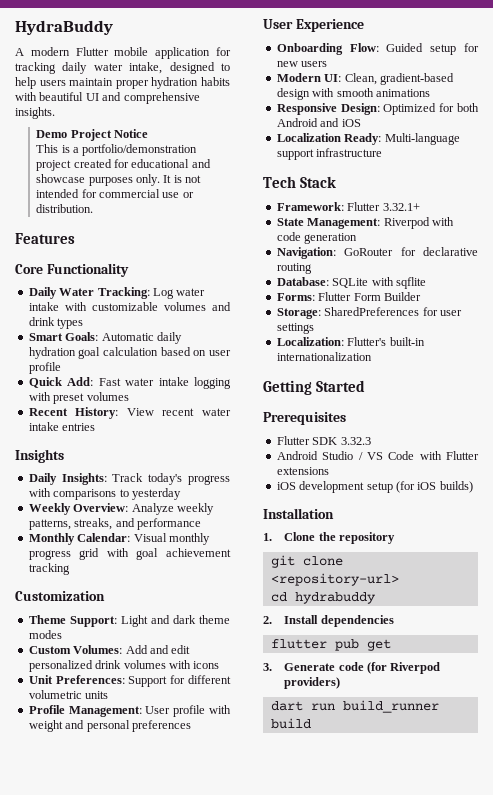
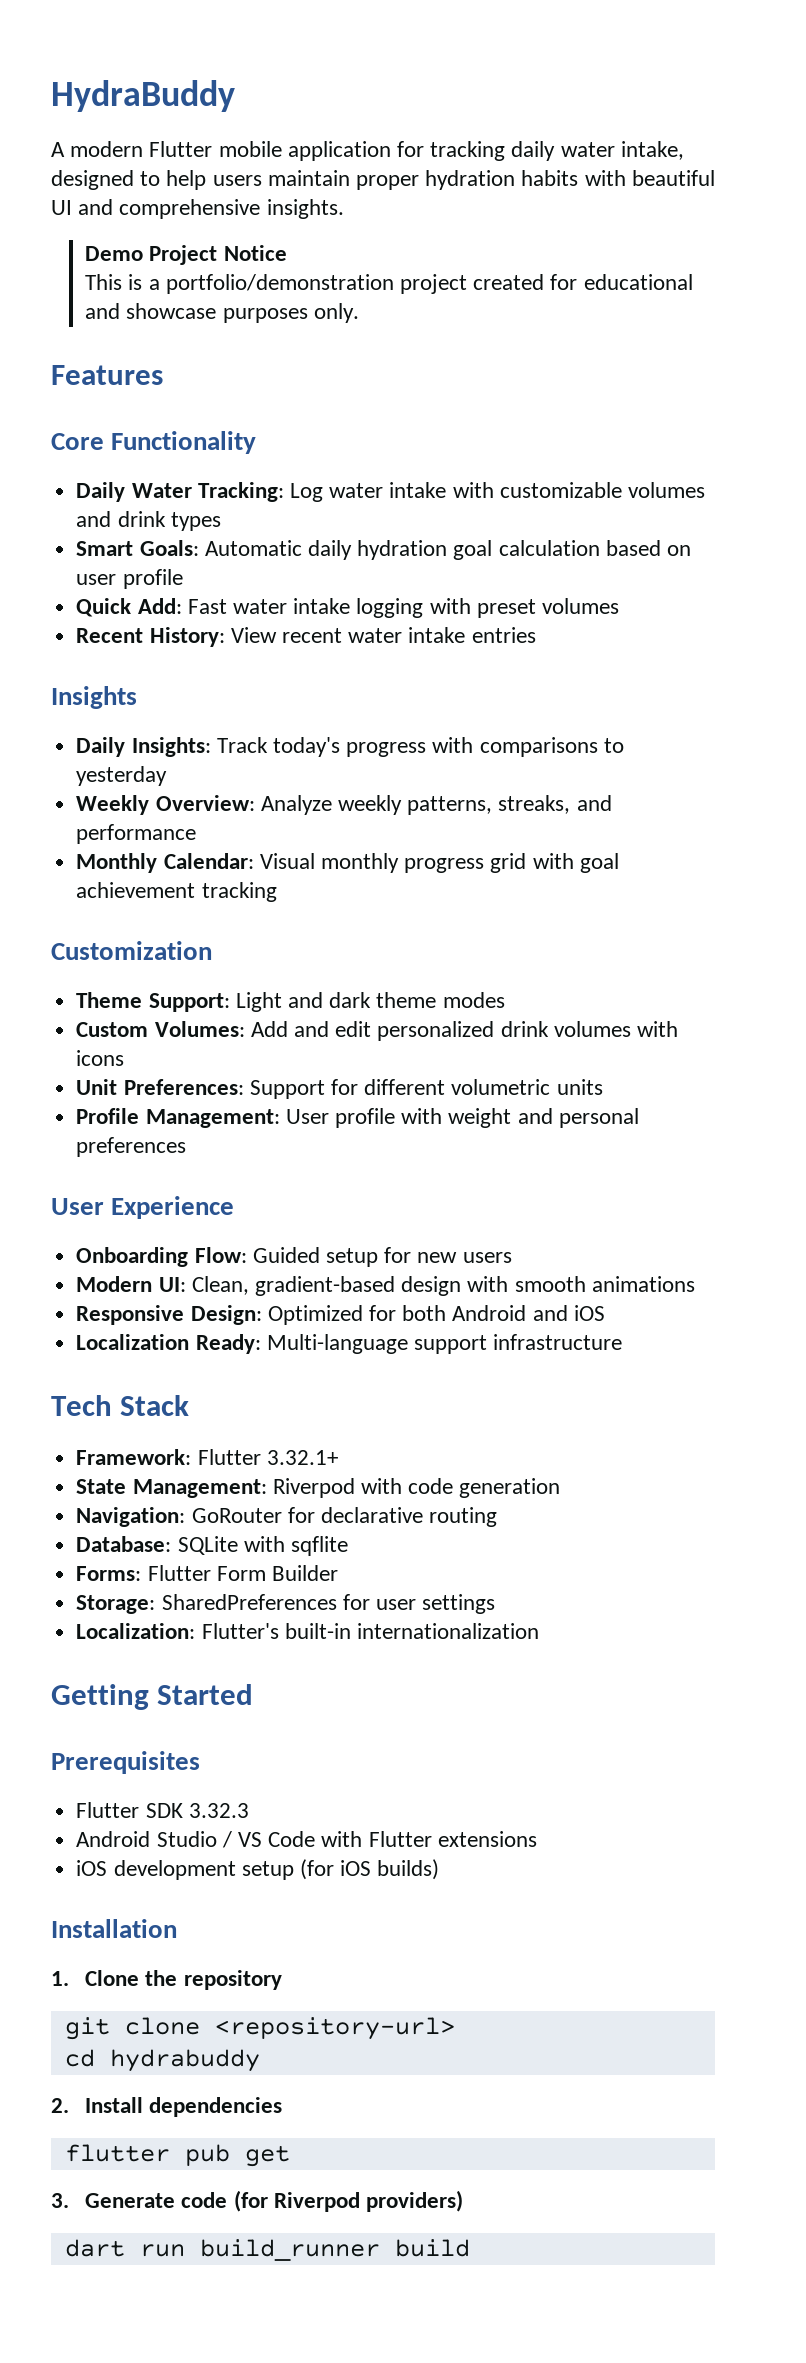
[163,175,202,183] [36,189,194,198] [36,204,94,213] It is not intended for commercial use or distribution. -> (359, 313) none

